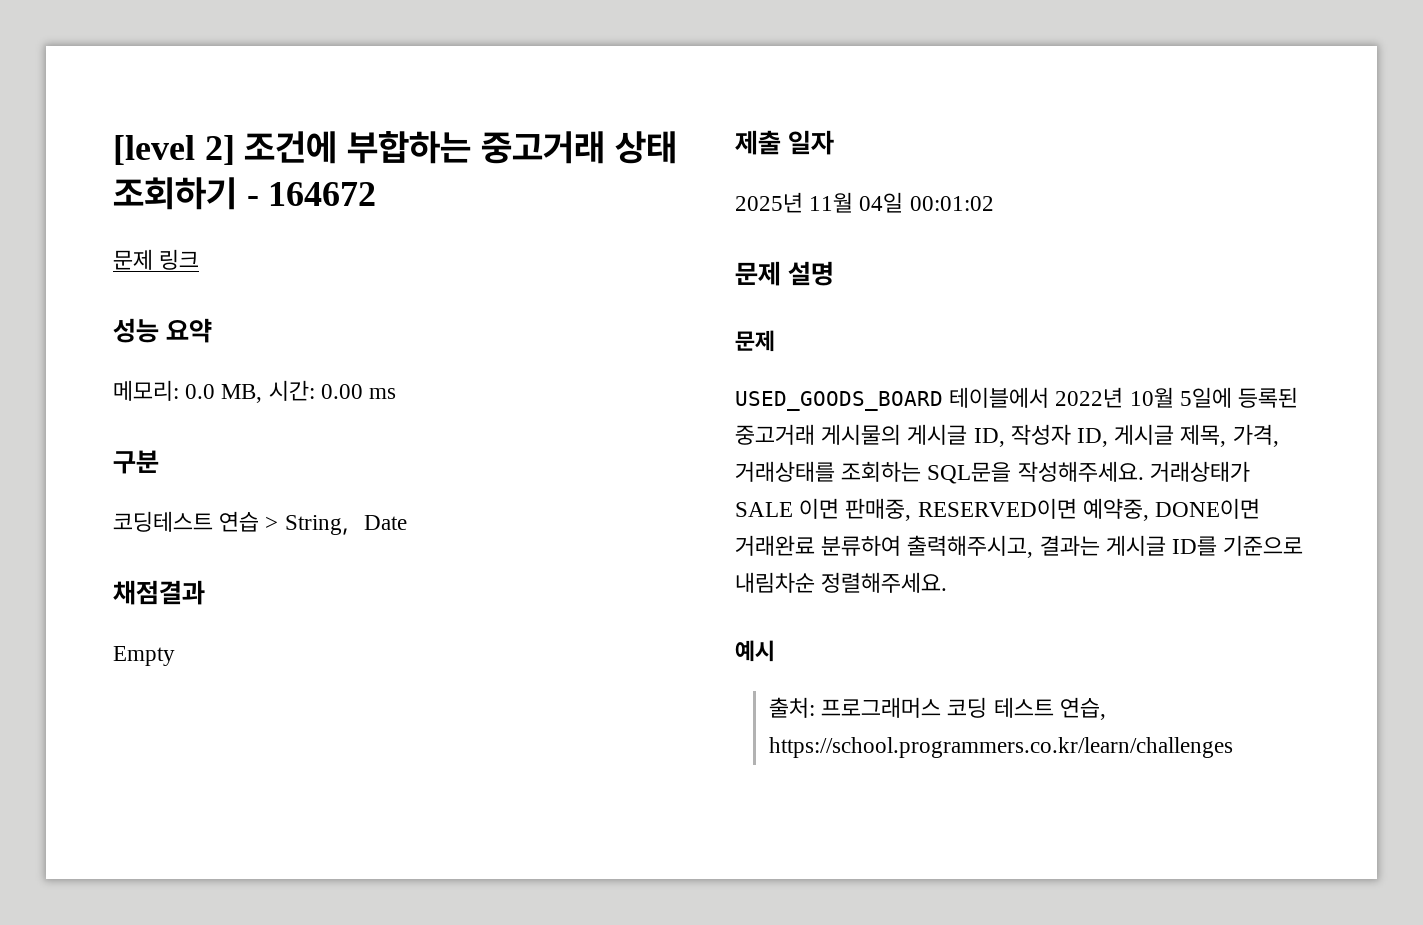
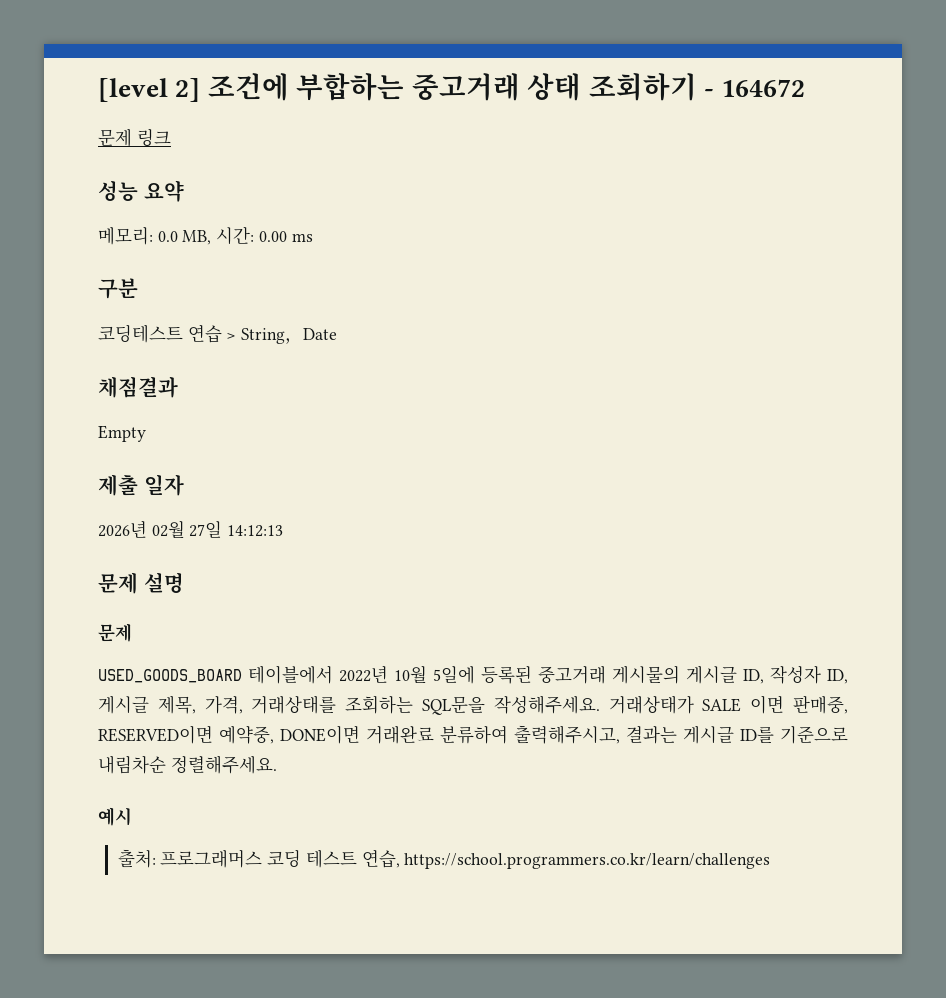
[735,192,994,213] 2025년 11월 04일 00:01:02 -> [98,520,284,538] 2026년 02월 27일 14:12:13

